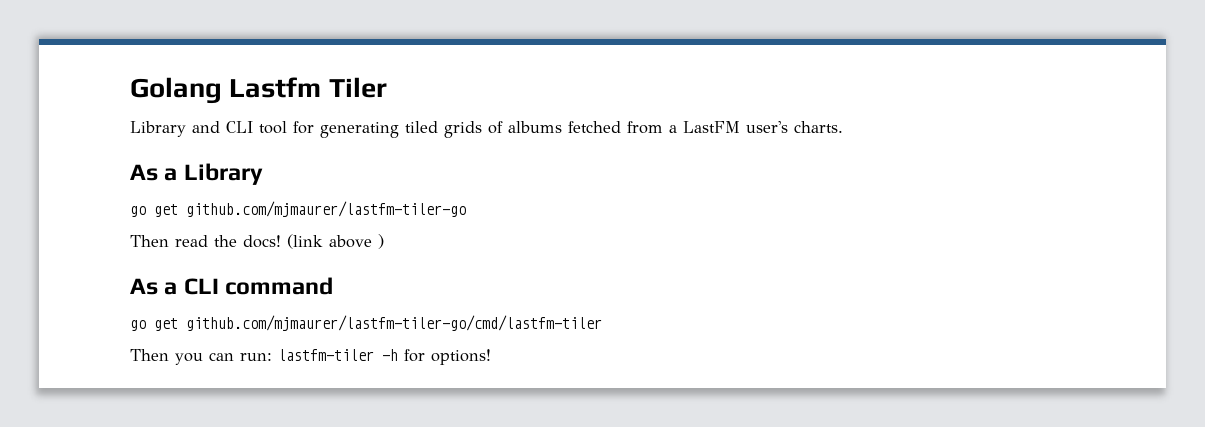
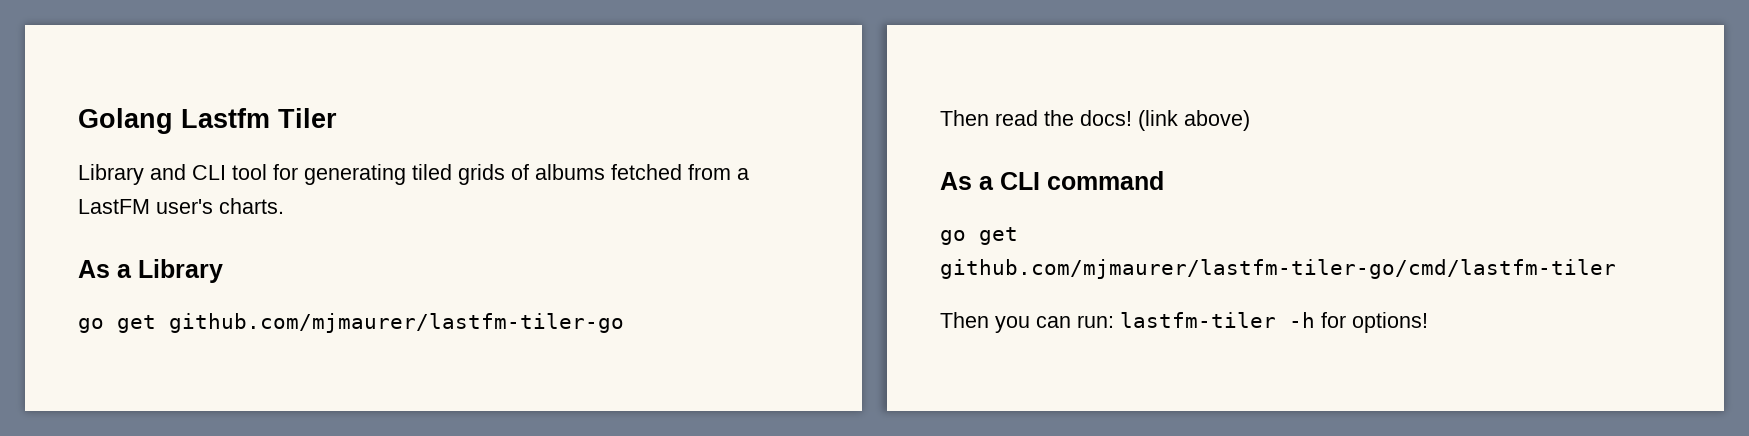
[329,234,384,249] above ) -> [1184,110,1250,131] above)

